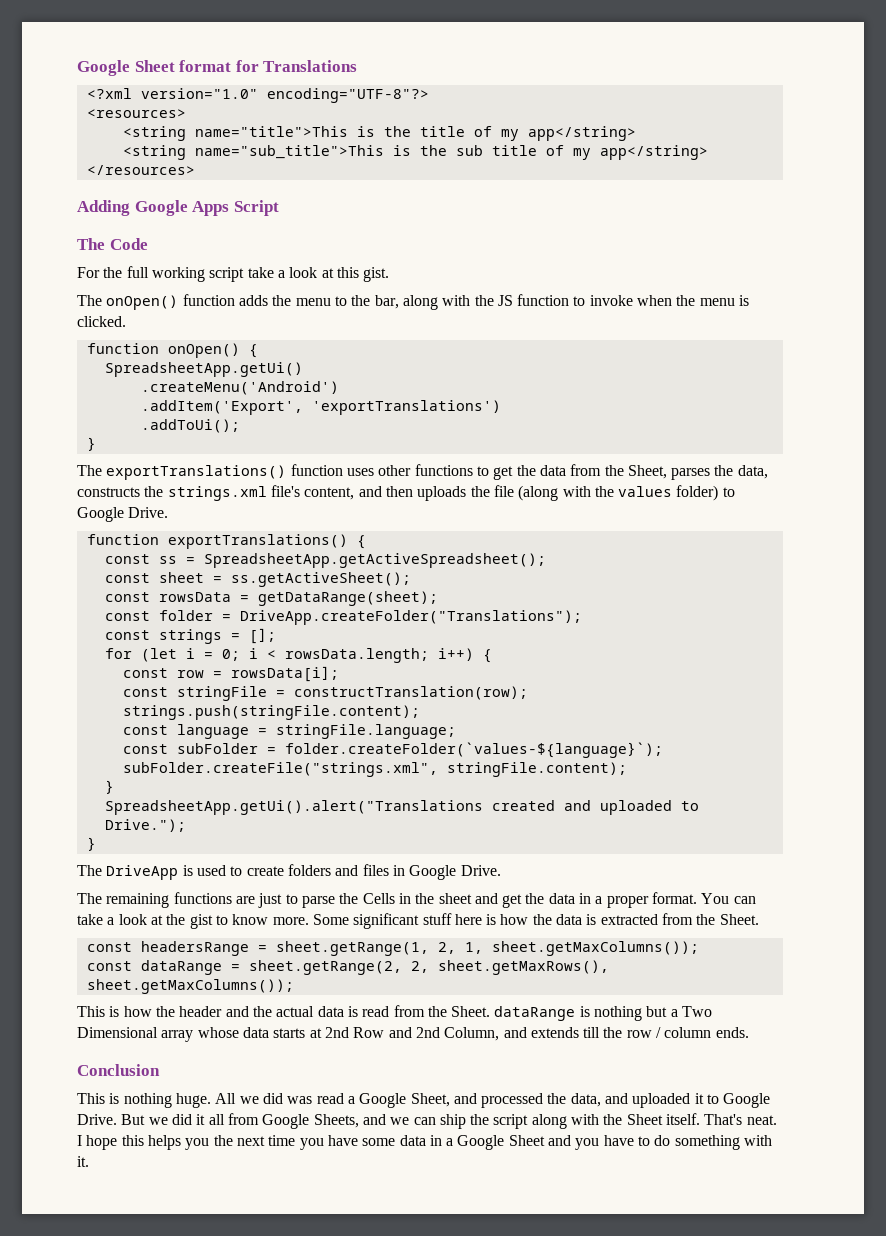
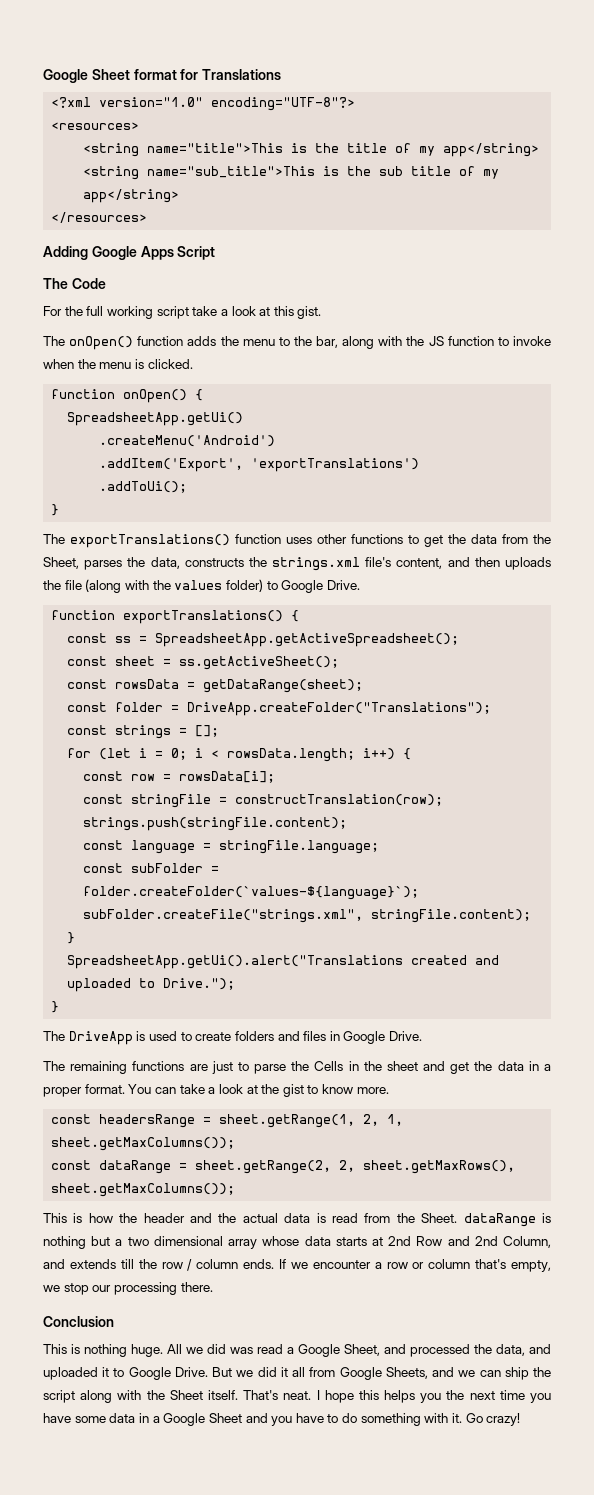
[312,913,759,929] Some significant stuff here is how the data is extracted from the Sheet. -> (389, 1090) none
[682,1006,713,1017] [77,1027,158,1038] Two Dimensional -> [127,1236,223,1246] two dimensional
(749, 1032) none -> [279,1259,551,1272] [43,1282,213,1295] If we encounter a row or column that's empty, we stop our processing there.
(89, 1161) none -> [465,1413,521,1426] Go crazy!

